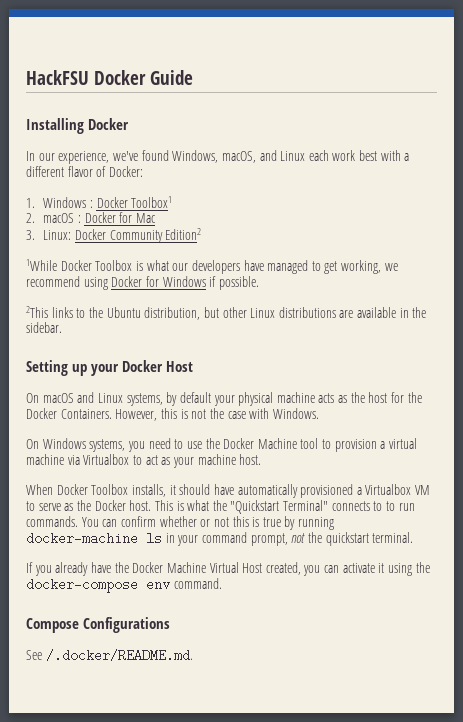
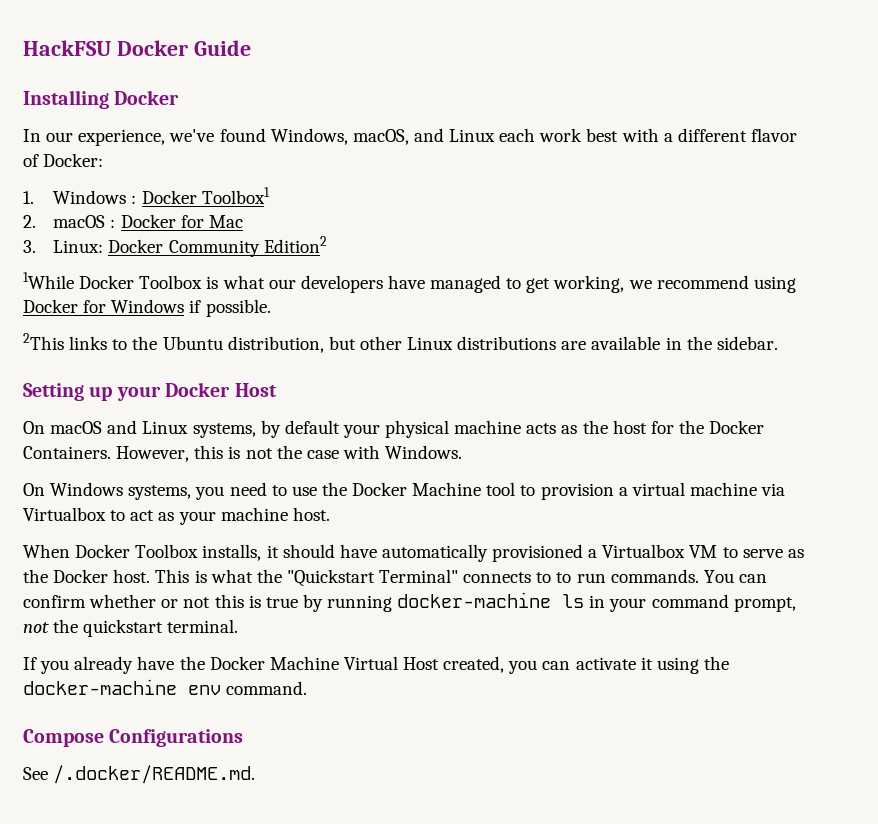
[26,578,138,593] docker-compose -> [23,679,177,695] docker-machine

